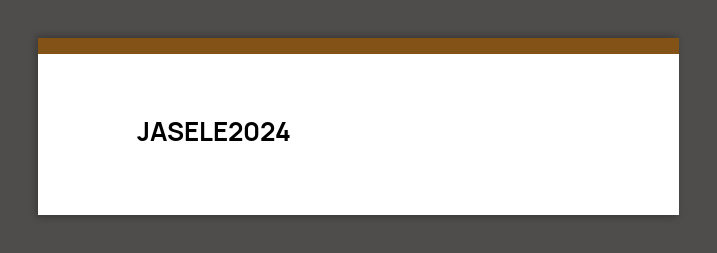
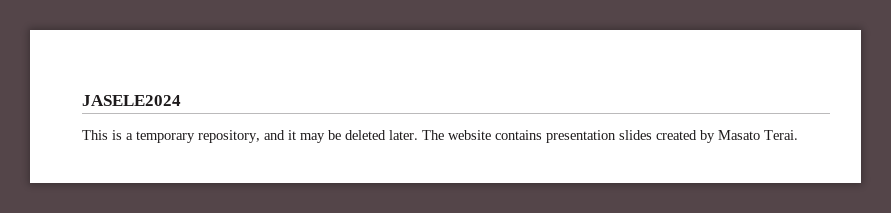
(291, 131) none -> [82,130,798,143] // This is a temporary repository, and it may be deleted later. The website contains presentation slides created by Masato Terai.

